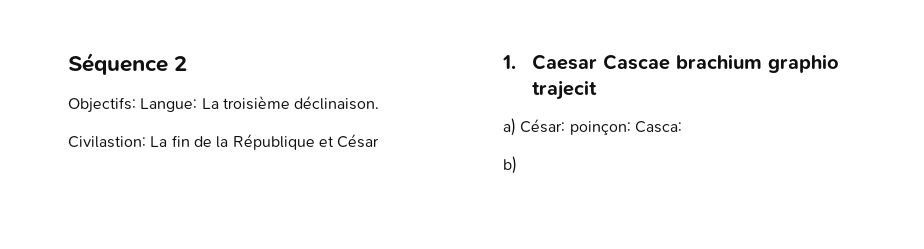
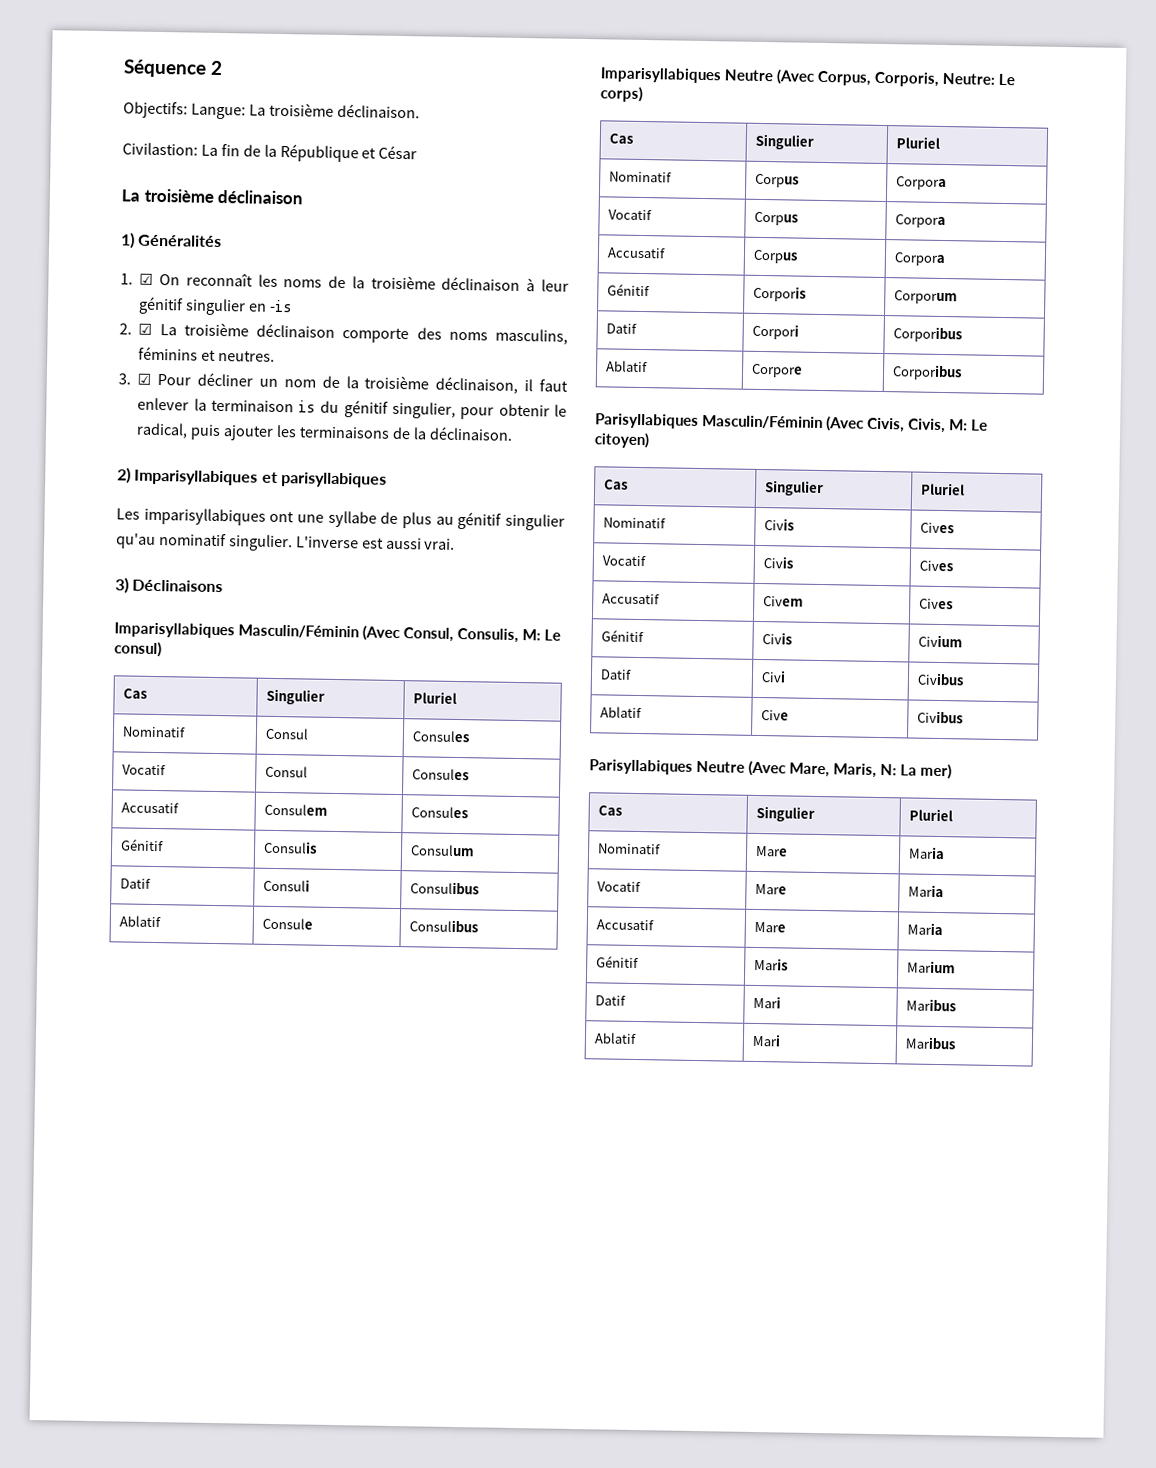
[502,54,839,73] [531,80,597,100] [503,118,682,136] [503,156,517,174] 1. Caesar Cascae brachium graphio trajecit // a) César: poinçon: Casca: // b) -> [121,188,304,205] [120,232,223,249] [120,273,569,292] [138,296,293,316] [119,322,568,345] [138,346,276,362] [118,372,568,394] [137,397,567,420] [136,422,513,441] [117,467,387,488] [116,507,565,531] [116,532,456,552] [115,577,224,594] [114,622,561,644] [114,641,162,658] [122,688,147,699] [265,688,325,705] [412,691,457,704] [121,726,186,738] [264,727,309,740] [411,730,470,743] [121,764,166,776] [264,765,308,778] [411,768,469,781] [120,802,179,814] [263,803,328,816] [410,806,468,819] [120,838,164,852] [262,840,317,854] [409,844,475,857] [119,878,151,889] [262,878,310,892] [409,881,479,895] [118,915,161,928] [261,917,313,930] [408,919,478,933] [600,67,1016,87] [600,86,643,102] [608,133,633,144] [754,133,814,150] [895,136,940,149] [608,171,672,183] [754,173,799,188] [895,176,947,191] [607,209,652,221] [753,211,798,226] [894,214,946,229] [606,247,666,259] [752,249,798,264] [893,252,946,267] [606,283,650,297] [752,285,806,302] [893,290,958,305] [605,323,637,334] [751,323,799,340] [892,326,962,343] [605,360,648,373] [750,363,803,378] [891,364,962,381] [595,413,988,434] [594,432,649,449] [603,479,628,490] [763,480,824,497] [920,482,965,496] [602,517,666,529] [763,518,794,531] [919,522,954,534] [601,555,646,567] [762,556,793,569] [918,560,953,572] [601,593,660,605] [762,596,804,607] [918,598,953,610] [600,629,644,643] [761,632,792,645] [917,634,963,648] [599,669,632,680] [760,670,786,683] [916,672,964,686] [599,706,642,719] [760,710,789,721] [916,710,963,724] [589,759,952,780] [597,805,622,816] [755,805,815,822] [908,808,953,822] [597,843,661,855] [755,845,788,857] [907,846,945,860] [596,881,641,893] [754,883,787,895] [907,884,944,898] [595,919,654,931] [753,921,786,933] [906,922,943,936] [595,955,639,969] [753,957,788,971] [906,960,956,974] [594,995,626,1006] [752,995,781,1009] [905,998,956,1012] [593,1032,637,1045] [751,1033,781,1047] [904,1036,956,1050] La troisième déclinaison // 1) Généralités // 1. ☑ On reconnaît les noms de la troisième déclinaison à leur génitif singulier en -is // 2. ☑ La troisième déclinaison comporte des noms masculins, féminins et neutres. // 3. ☑ Pour décliner un nom de la troisième déclinaison, il faut enlever la terminaison is du génitif singulier, pour obtenir le radical, puis ajouter les terminaisons de la déclinaison. // 2) Imparisyllabiques et parisyllabiques // Les imparisyllabiques ont une syllabe de plus au génitif singulier qu'au nominatif singulier. L'inverse est aussi vrai. // 3) Déclinaisons // Imparisyllabiques Masculin/Féminin (Avec Consul, Consulis, M: Le consul) // Cas | Singulier | Pluriel // Nominatif | Consul | Consules // Vocatif | Consul | Consules // Accusatif | Consulem | Consules // Génitif | Consulis | Consulum // Datif | Consuli | Consulibus // Ablatif | Consule | Consulibus // Imparisyllabiques Neutre (Avec Corpus, Corporis, Neutre: Le corps) // Cas | Singulier | Pluriel // Nominatif | Corpus | Corpora // Vocatif | Corpus | Corpora // Accusatif | Corpus | Corpora // Génitif | Corporis | Corporum // Datif | Corpori | Corporibus // Ablatif | Corpore | Corporibus // Parisyllabiques Masculin/Féminin (Avec Civis, Civis, M: Le citoyen) // Cas | Singulier | Pluriel // Nominatif | Civis | Cives // Vocatif | Civis | Cives // Accusatif | Civem | Cives // Génitif | Civis | Civium // Datif | Civi | Civibus // Ablatif | Cive | Civibus // Parisyllabiques Neutre (Avec Mare, Maris, N: La mer) // Cas | Singulier | Pluriel // Nominatif | Mare | Maria // Vocatif | Mare | Maria // Accusatif | Mare | Maria // Génitif | Maris | Marium // Datif | Mari | Maribus // Ablatif | Mari | Maribus

